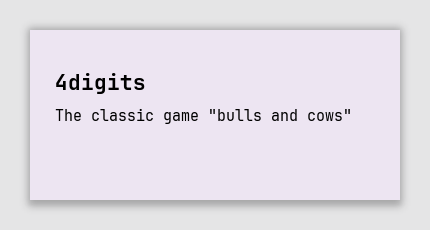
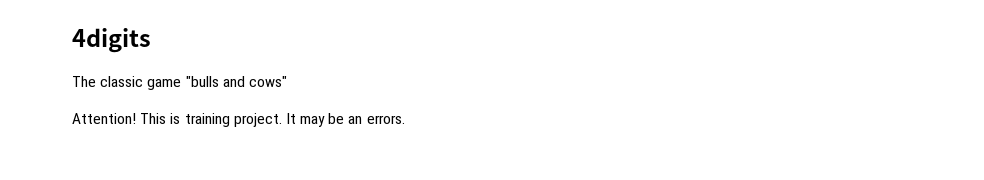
(352, 115) none -> [72,113,405,127] // Attention! This is training project. It may be an errors.

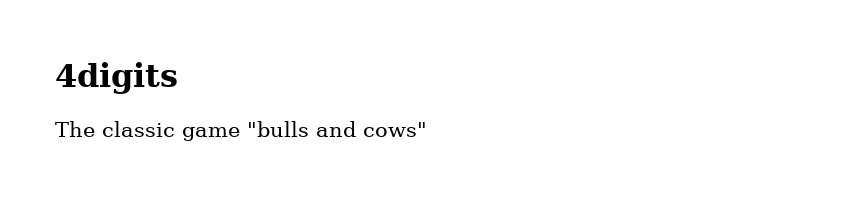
[72,113,405,127] // Attention! This is training project. It may be an errors. -> (427, 129) none

